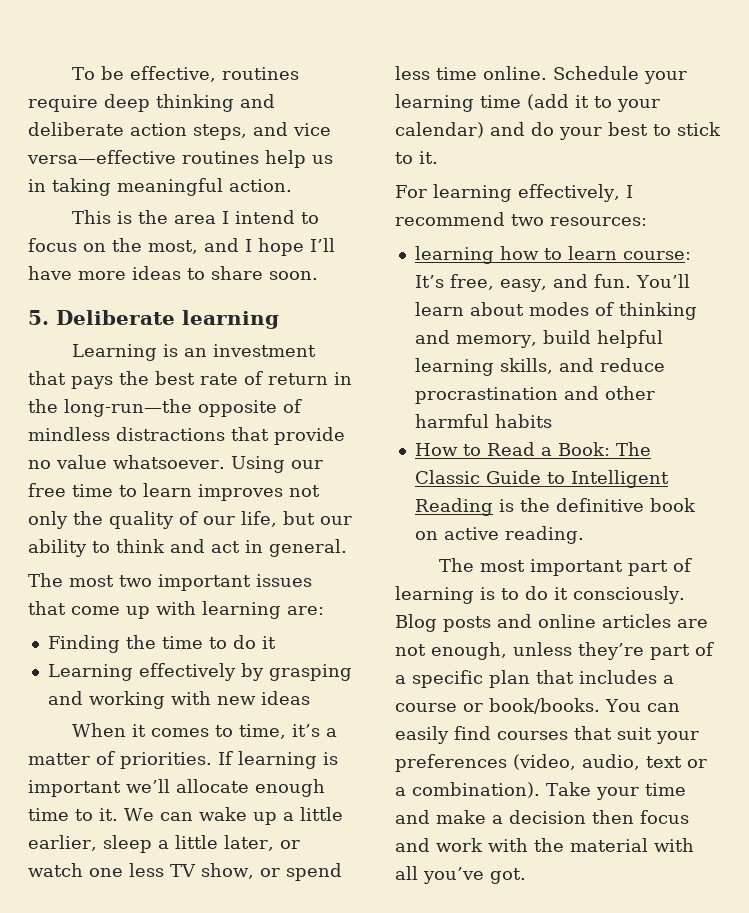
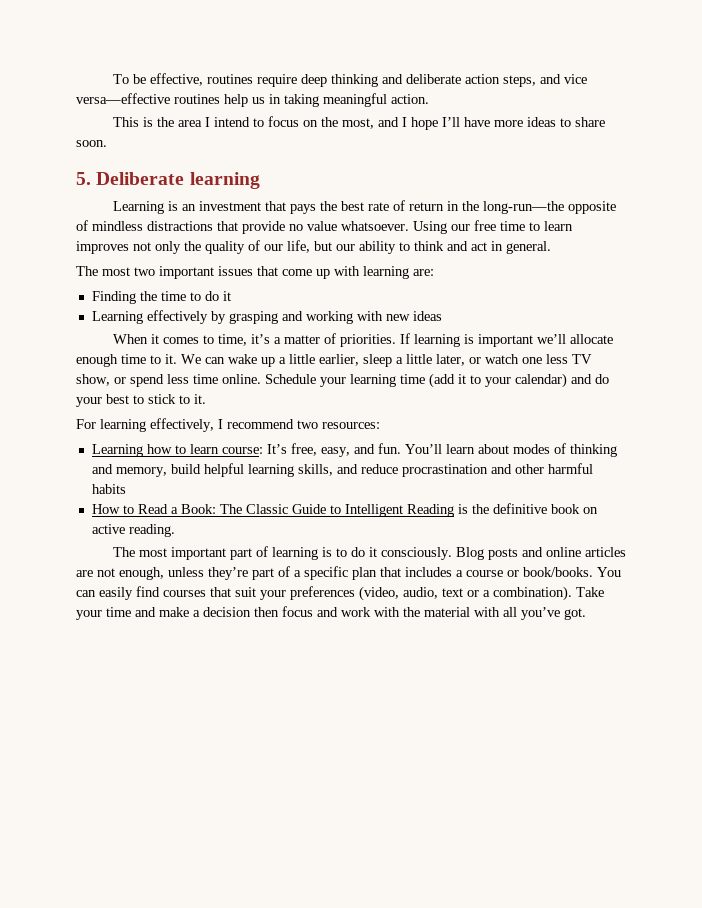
[414,246,494,264] learning -> [91,444,143,457] Learning

